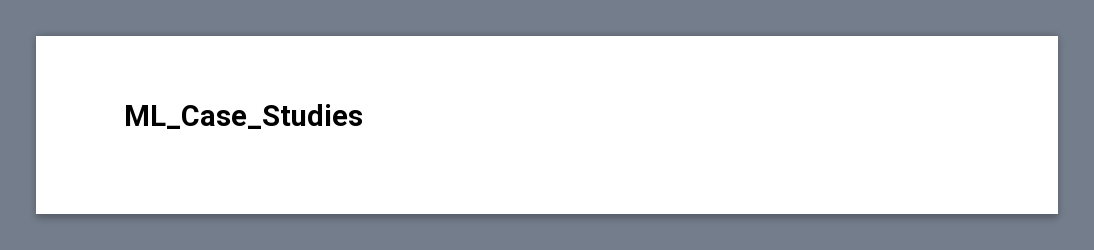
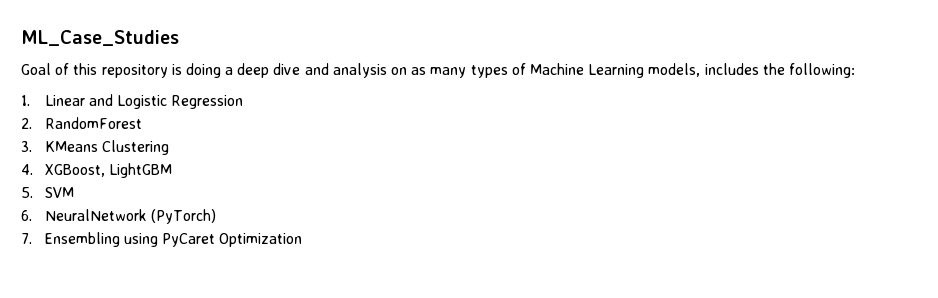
(363, 116) none -> [21,63,855,78] [21,94,244,109] [21,117,142,129] [21,140,169,155] [21,163,172,178] [21,187,74,198] [21,209,216,224] [21,232,303,247] // Goal of this repository is doing a deep dive and analysis on as many types of Machine Learning models, includes the following: // 1. Linear and Logistic Regression // 2. RandomForest // 3. KMeans Clustering // 4. XGBoost, LightGBM // 5. SVM // 6. NeuralNetwork (PyTorch) // 7. Ensembling using PyCaret Optimization

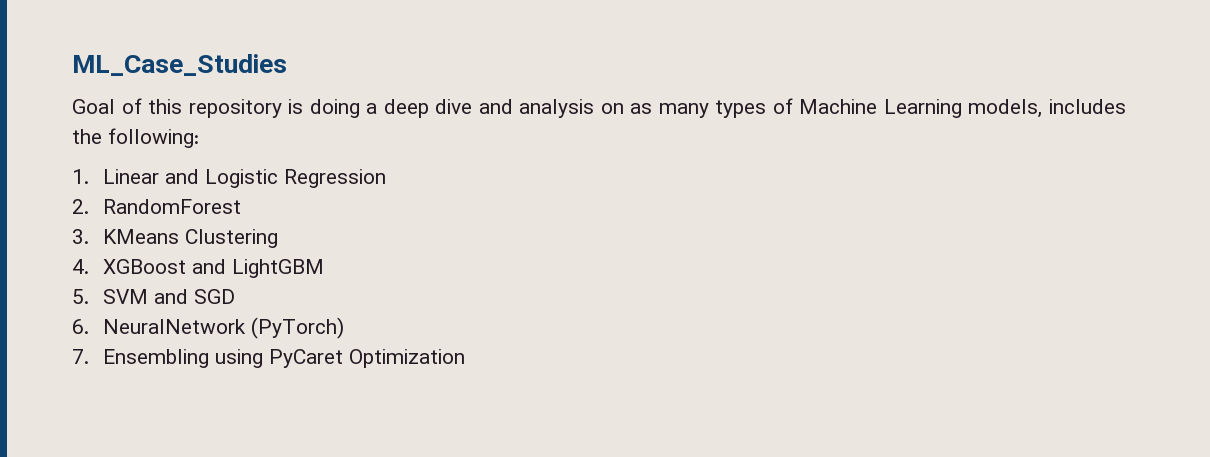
[44,164,105,177] XGBoost, -> [103,259,227,274] XGBoost and
(74, 192) none -> [154,289,236,304] and SGD

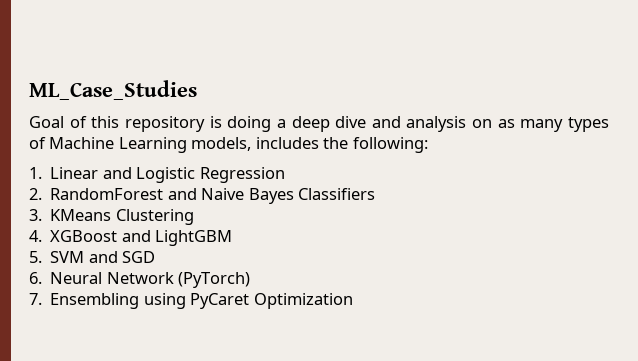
(242, 206) none -> [167,188,376,204] and Naive Bayes Classifiers
[103,319,247,334] NeuralNetwork -> [50,272,174,284] Neural Network

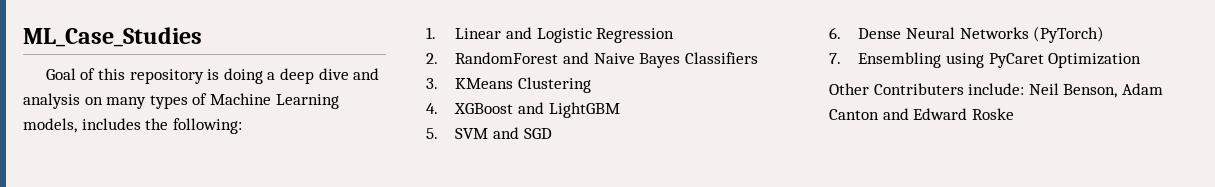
[497,119,515,128] as -> (103, 101) none
[50,272,174,284] Neural Network -> [858,27,1029,39] Dense Neural Networks
(353, 301) none -> [829,83,1163,98] [829,108,1014,120] // Other Contributers include: Neil Benson, Adam Canton and Edward Roske

